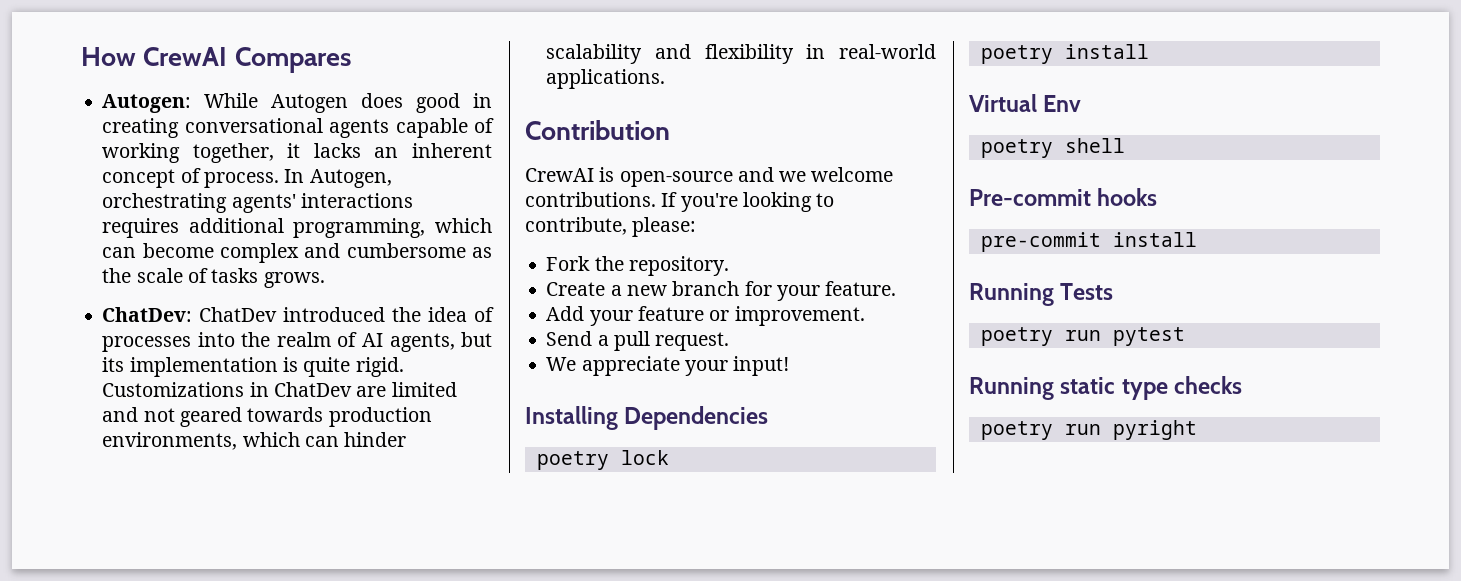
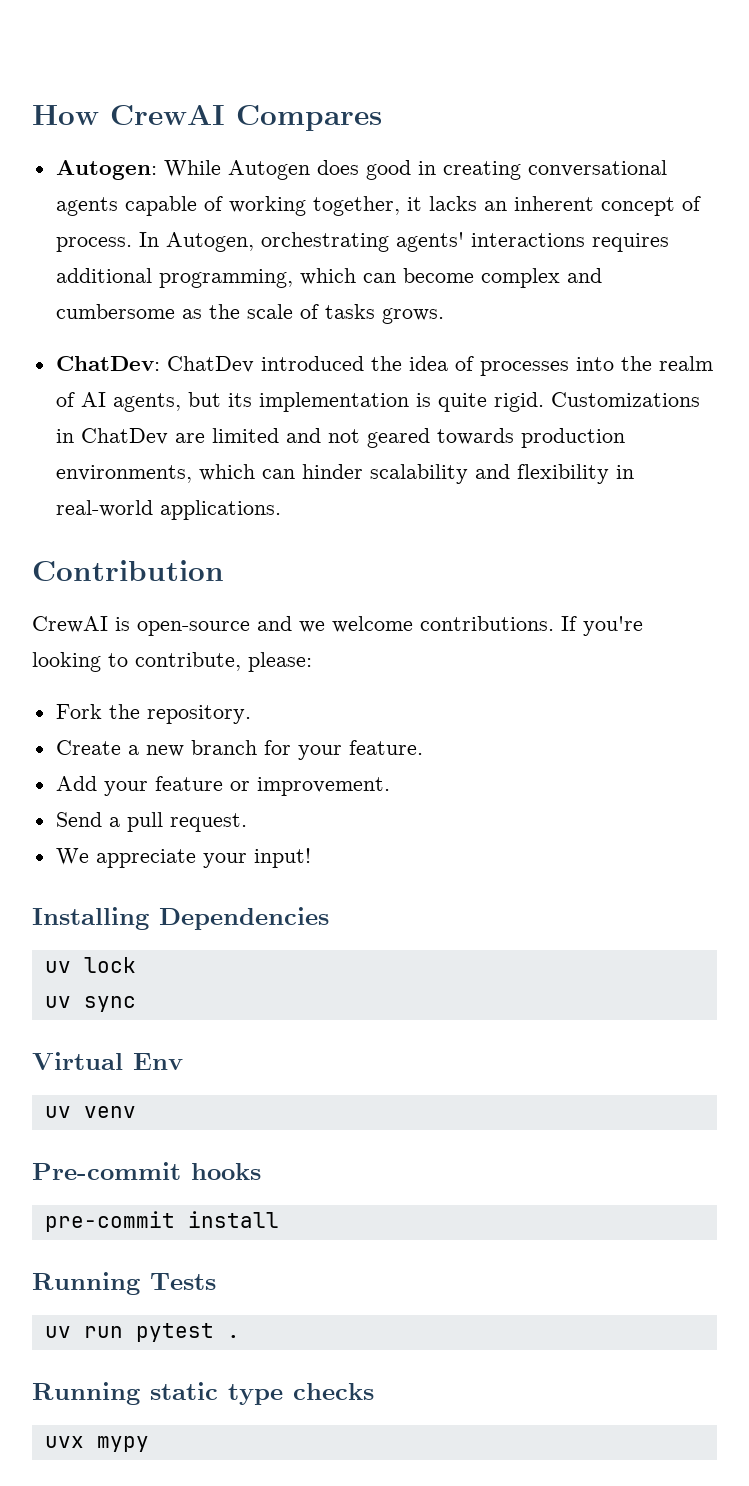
[536,451,609,470] poetry -> [44,961,71,973] uv
[980,44,1149,64] poetry install -> [44,996,136,1012] uv sync
[980,138,1125,158] poetry shell -> [44,1106,136,1118] uv venv
[980,327,1053,346] poetry -> [44,1326,71,1338] uv
(1185, 336) none -> [226,1335,240,1338] .
[980,420,1197,440] poetry run pyright -> [44,1436,149,1452] uvx mypy

